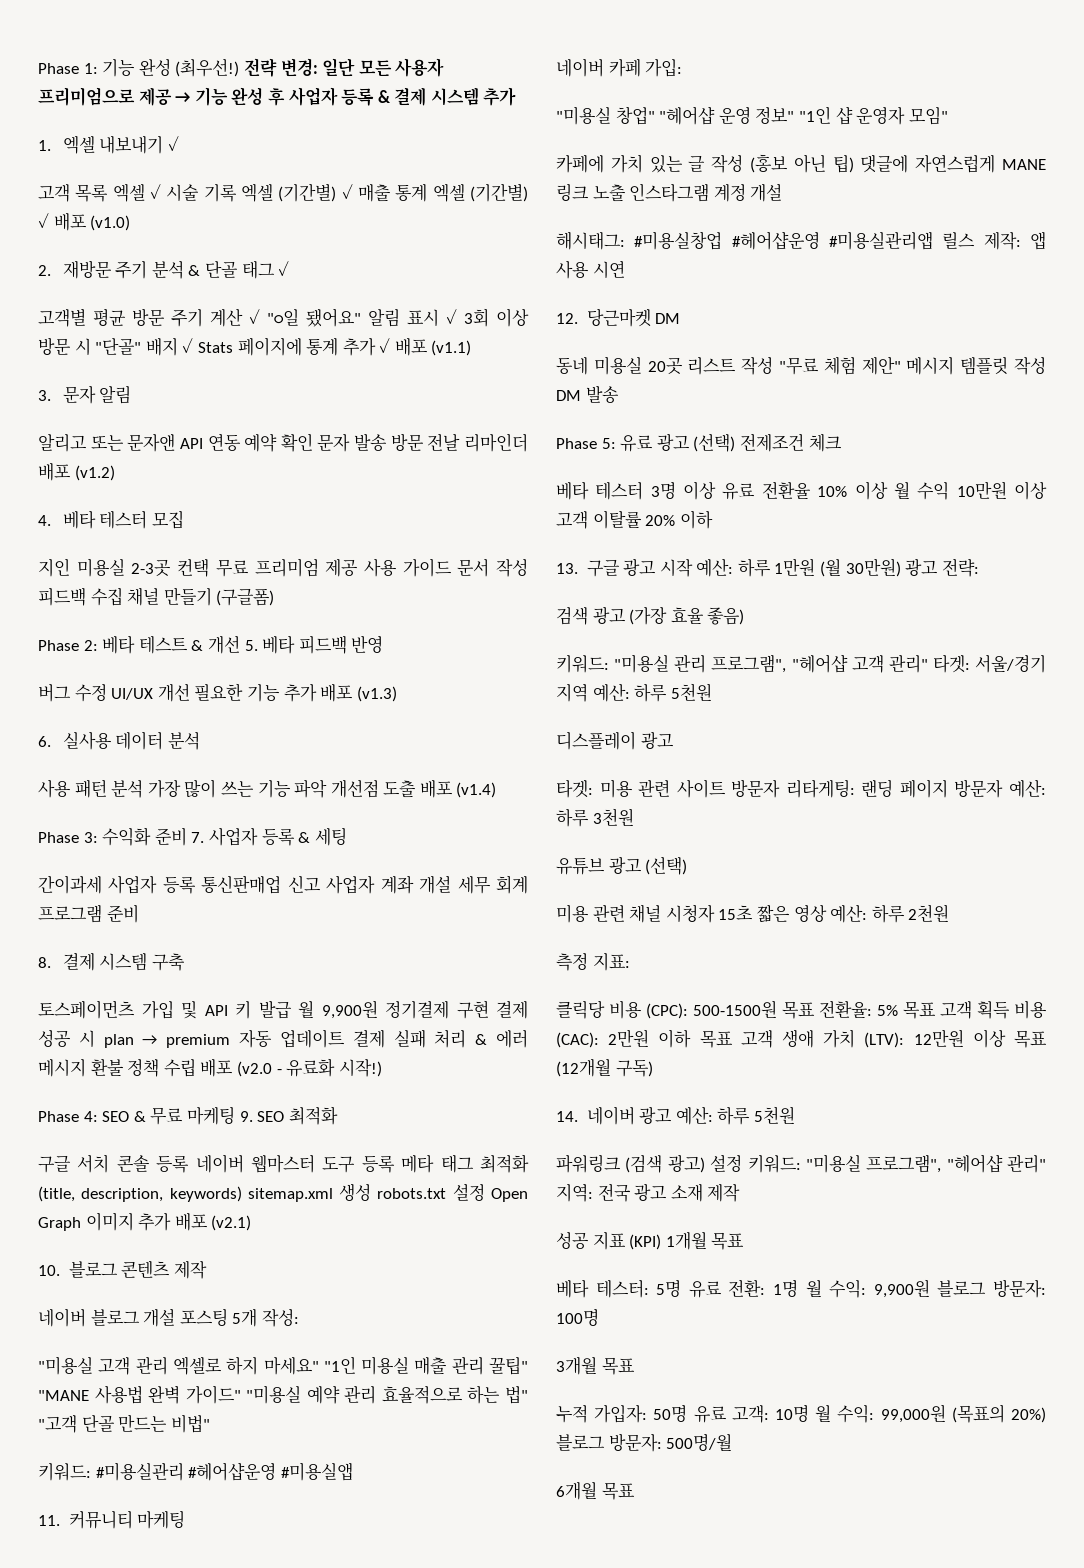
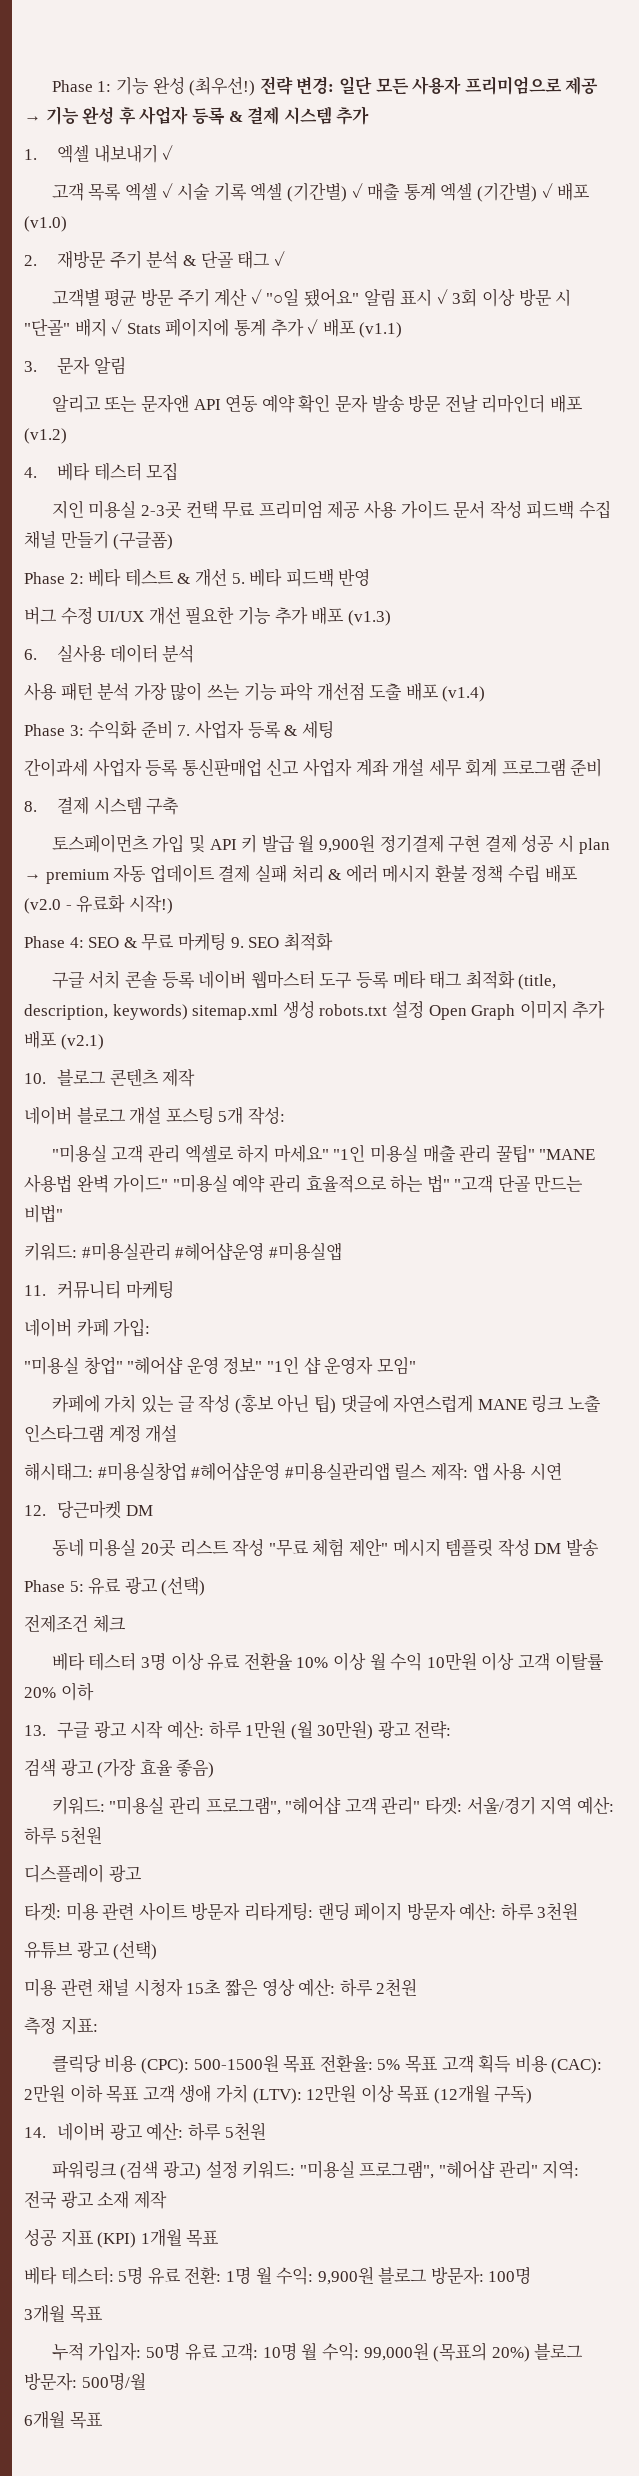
(736, 442) none -> (206, 1586) //

